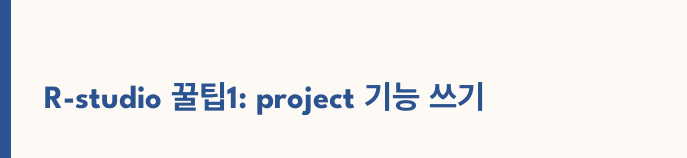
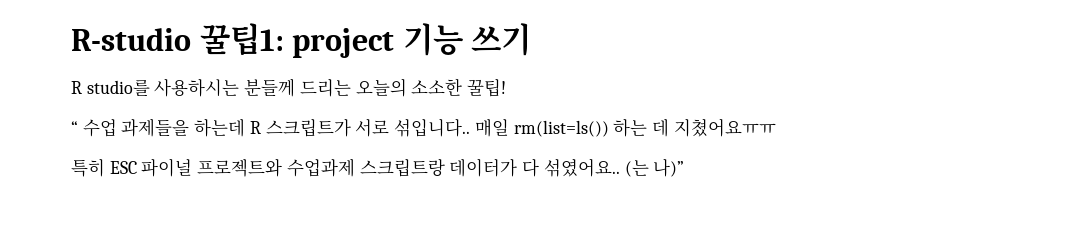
(485, 96) none -> [71,78,507,97] [71,118,776,137] [71,158,685,177] // R studio를 사용하시는 분들께 드리는 오늘의 소소한 꿀팁! // “ 수업 과제들을 하는데 R 스크립트가 서로 섞입니다.. 매일 rm(list=ls()) 하는 데 지쳤어요ㅠㅠ // 특히 ESC 파이널 프로젝트와 수업과제 스크립트랑 데이터가 다 섞였어요.. (는 나)”

